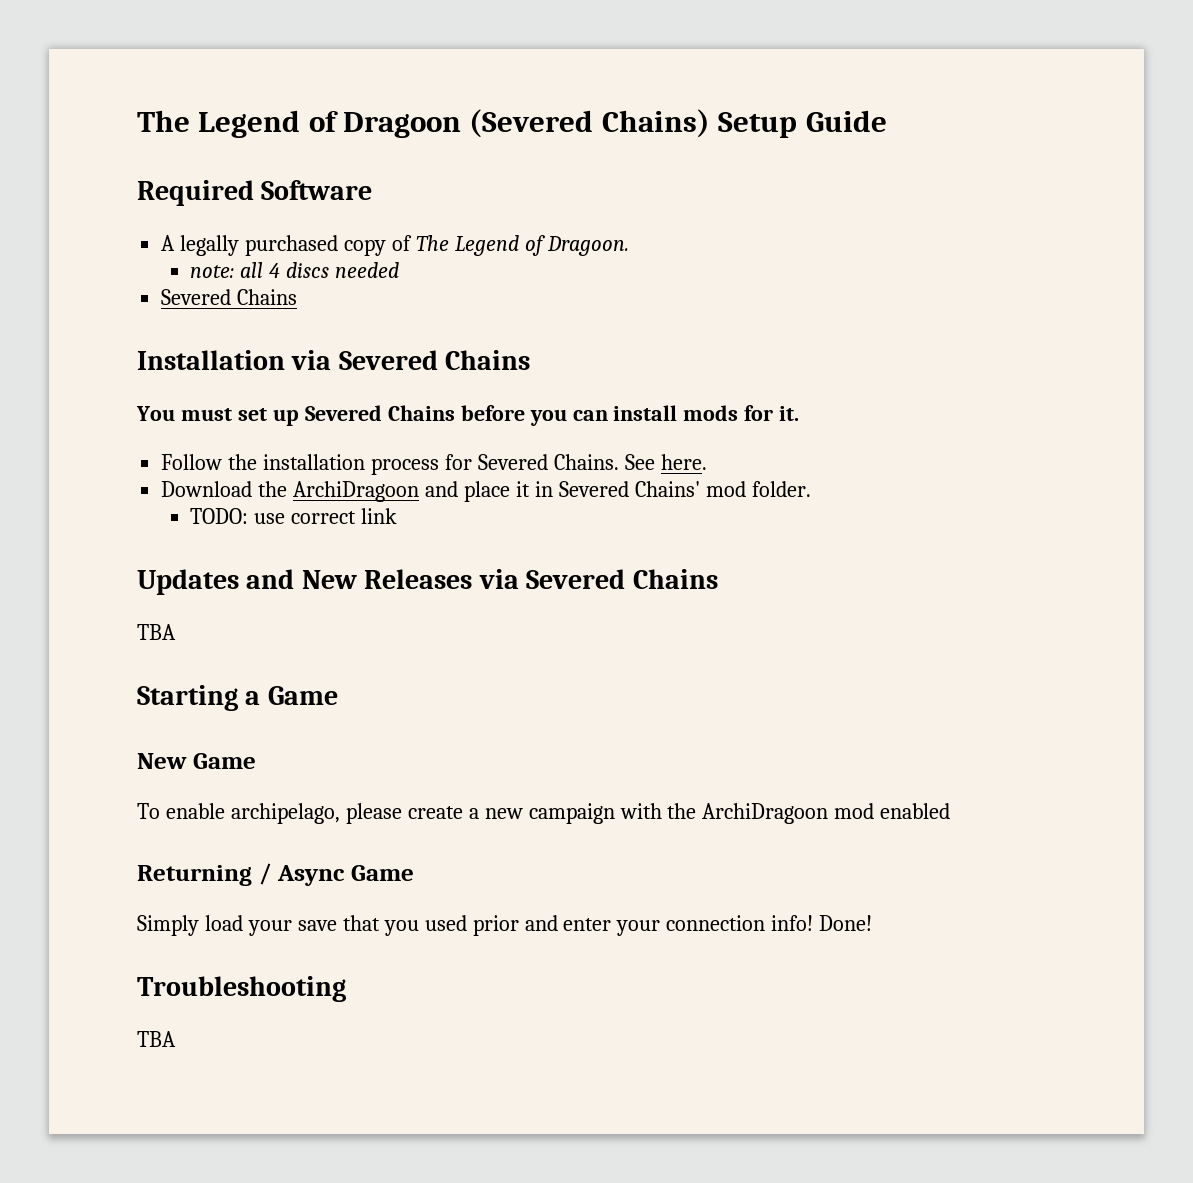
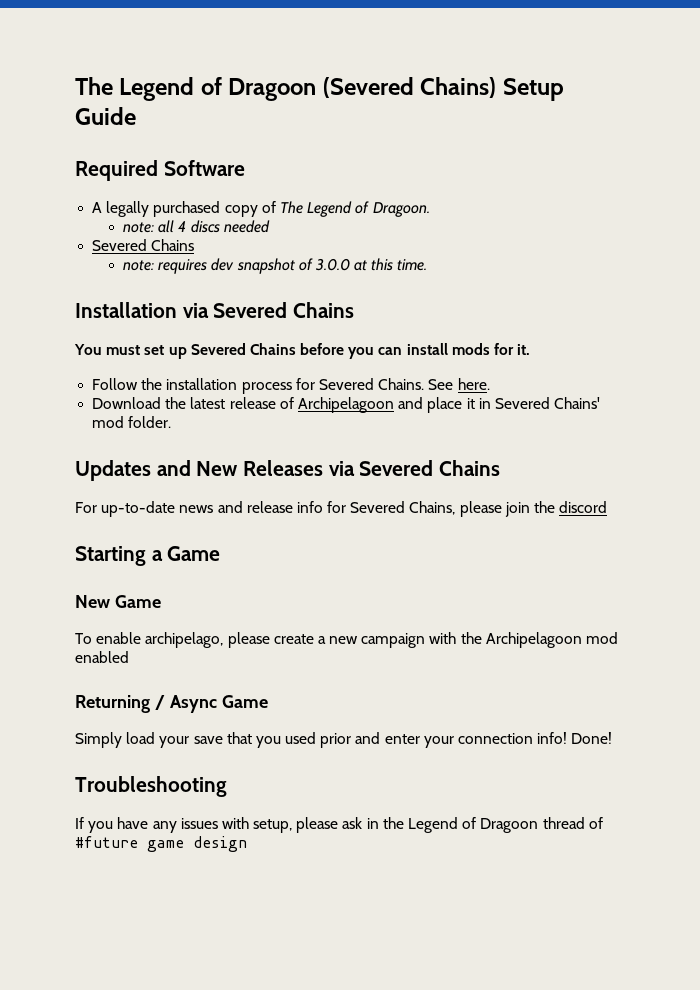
(298, 297) none -> [122,258,428,274] // note: requires dev snapshot of 3.0.0 at this time.
[293,481,420,502] ArchiDragoon -> [190,397,394,413] latest release of Archipelagoon
[190,508,398,524] // TODO: use correct link -> (172, 422) none
[137,624,176,640] TBA -> [75,501,608,517] For up-to-date news and release info for Severed Chains, please join the discord
[702,803,829,824] ArchiDragoon -> [485,632,582,648] Archipelagoon
[137,1031,176,1047] TBA -> [75,817,603,833] [75,836,247,852] If you have any issues with setup, please ask in the Legend of Dragoon thread of #future game design

